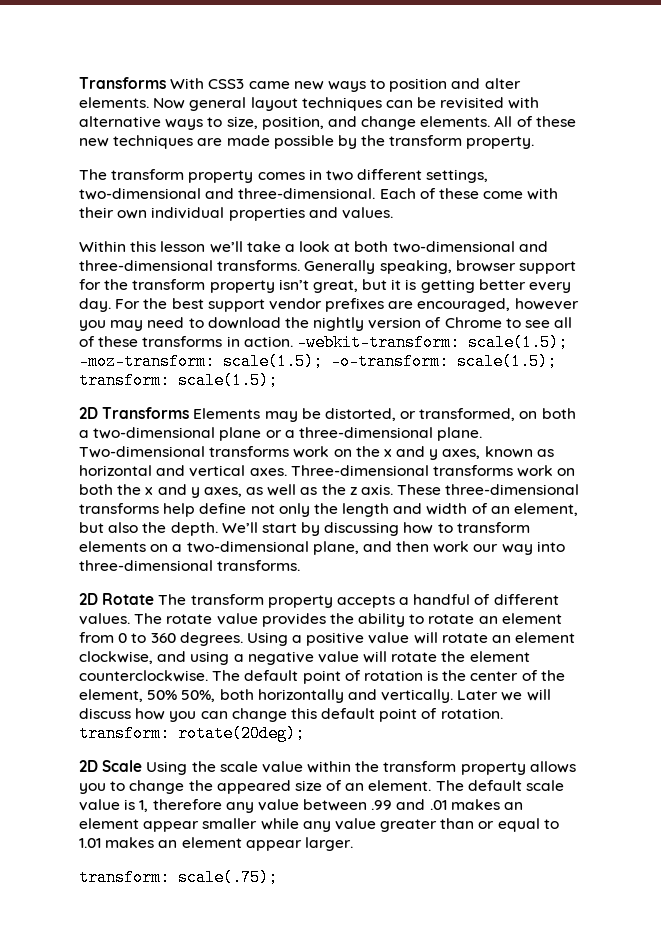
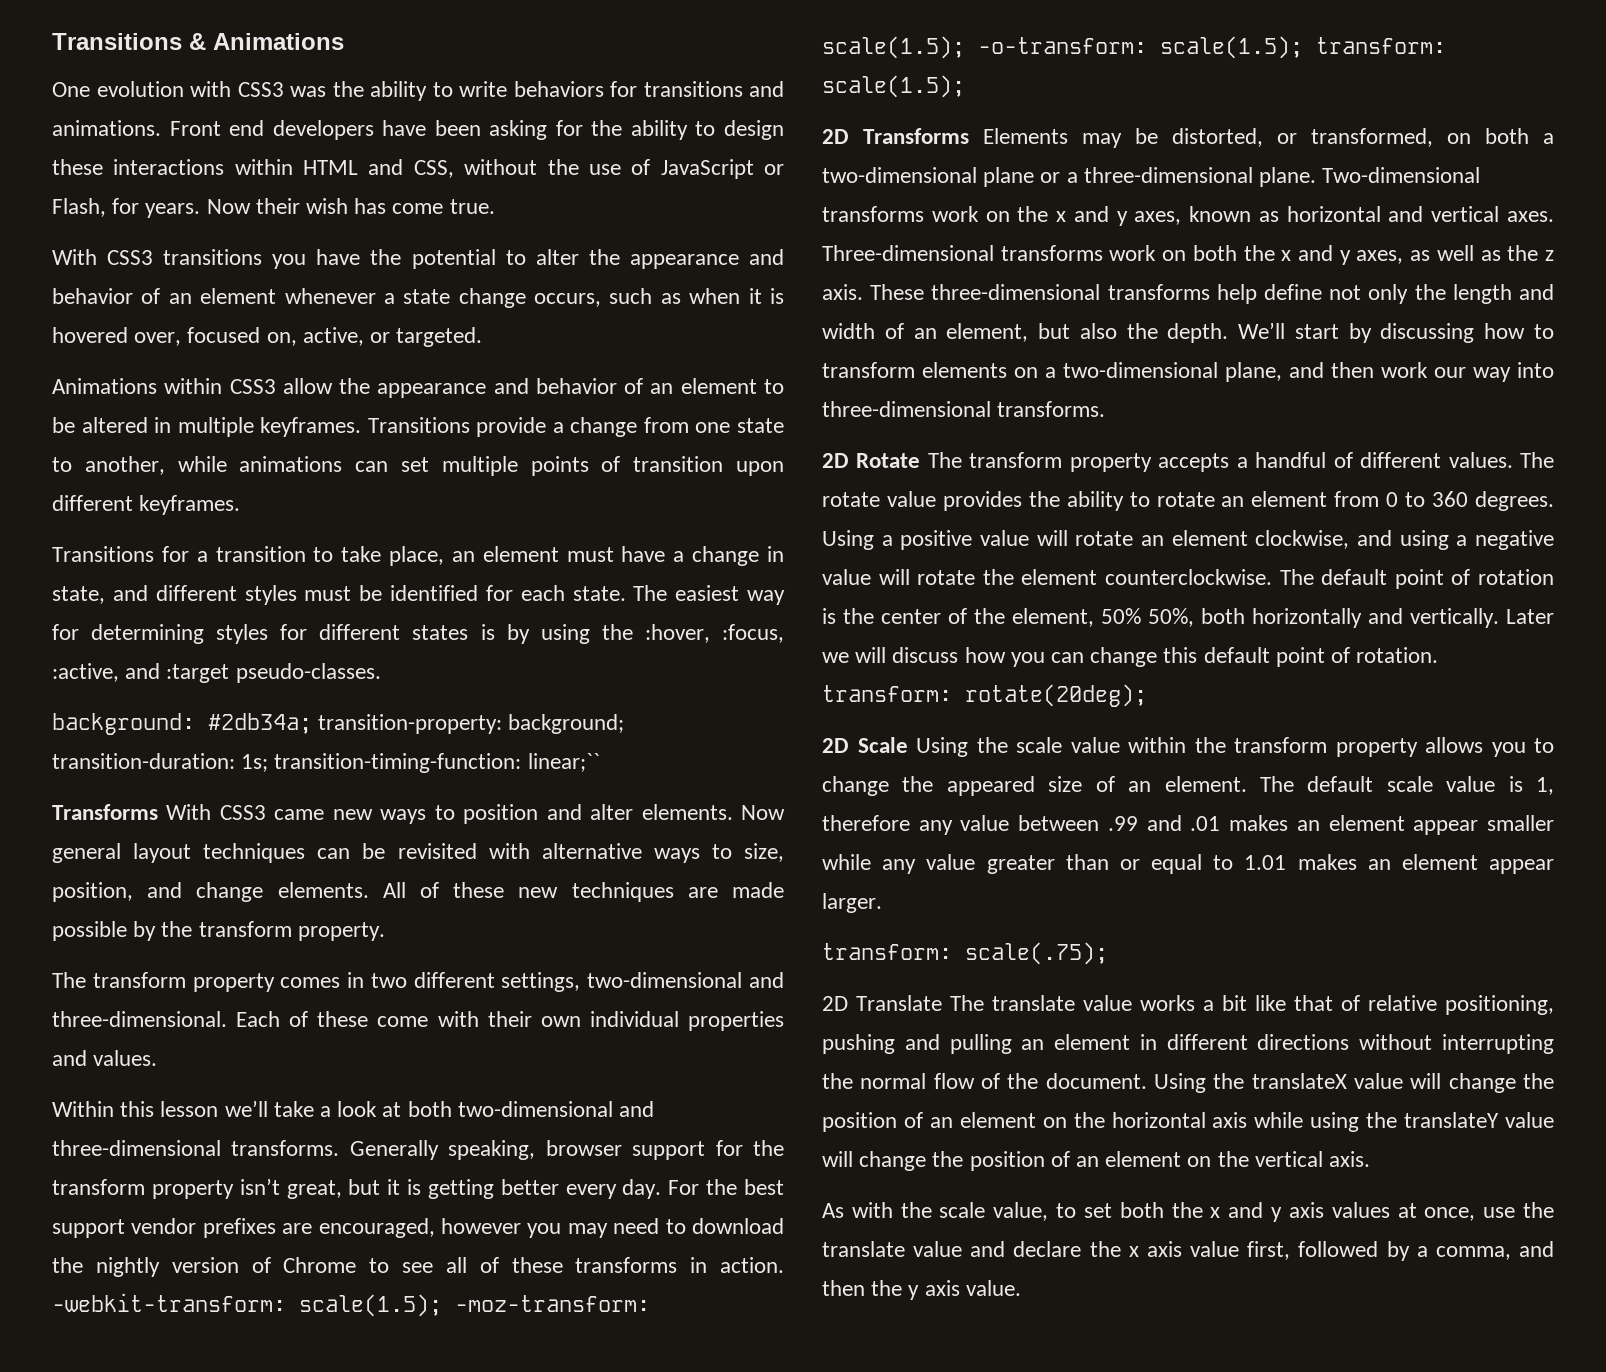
(79, 83) none -> [52,33,344,50] [52,81,784,101] [52,120,784,140] [52,159,785,179] [52,198,495,218] [52,249,784,269] [52,288,784,308] [52,327,483,347] [52,378,784,398] [52,417,784,437] [52,456,784,476] [52,495,241,515] [52,546,784,566] [52,585,786,605] [52,624,784,644] [52,663,381,683] [52,713,625,735] [52,753,600,773] Transitions & Animations // One evolution with CSS3 was the ability to write behaviors for transitions and animations. Front end developers have been asking for the ability to design these interactions within HTML and CSS, without the use of JavaScript or Flash, for years. Now their wish has come true. // With CSS3 transitions you have the potential to alter the appearance and behavior of an element whenever a state change occurs, such as when it is hovered over, focused on, active, or targeted. // Animations within CSS3 allow the appearance and behavior of an element to be altered in multiple keyframes. Transitions provide a change from one state to another, while animations can set multiple points of transition upon different keyframes. // Transitions for a transition to take place, an element must have a change in state, and different styles must be identified for each state. The easiest way for determining styles for different states is by using the :hover, :focus, :active, and :target pseudo-classes. // background: #2db34a; transition-property: background; transition-duration: 1s; transition-timing-function: linear;`` //
(278, 877) none -> [822,995,1554,1015] [822,1034,1554,1054] [822,1073,1555,1093] [822,1112,1554,1132] [822,1151,1371,1171] [822,1202,1554,1222] [822,1241,1554,1261] [822,1280,1021,1300] // 2D Translate The translate value works a bit like that of relative positioning, pushing and pulling an element in different directions without interrupting the normal flow of the document. Using the translateX value will change the position of an element on the horizontal axis while using the translateY value will change the position of an element on the vertical axis. // As with the scale value, to set both the x and y axis values at once, use the translate value and declare the x axis value first, followed by a comma, and then the y axis value.

